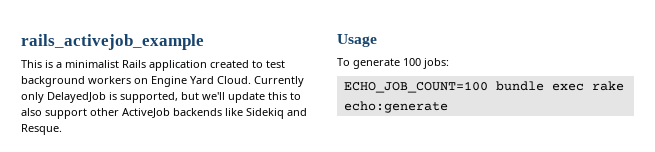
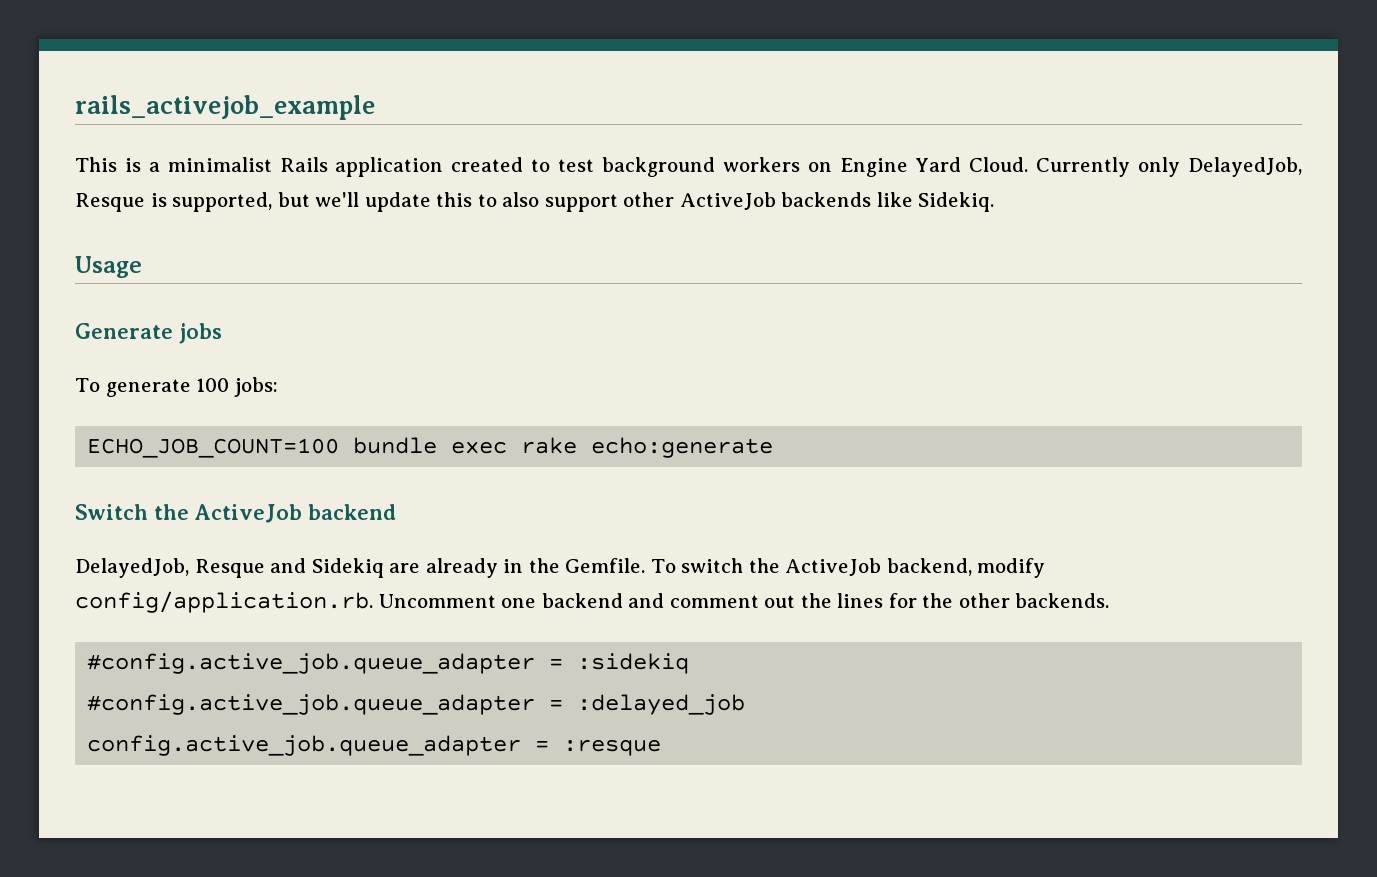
[47,92,106,103] DelayedJob -> [1188,157,1302,177] [75,193,145,212] DelayedJob, Resque
[246,108,307,119] [21,124,62,135] Sidekiq and Resque. -> [918,192,995,212] Sidekiq.
(377, 40) none -> [75,323,222,344] // Generate jobs
(448, 107) none -> [75,504,396,523] [75,558,1046,578] [75,591,1110,613] [87,653,690,674] [87,694,746,715] [87,735,662,756] // Switch the ActiveJob backend // DelayedJob, Resque and Sidekiq are already in the Gemfile. To switch the ActiveJob backend, modify config/application.rb. Uncomment one backend and comment out the lines for the other backends. // #config.active_job.queue_adapter = :sidekiq // #config.active_job.queue_adapter = :delayed_job // config.active_job.queue_adapter = :resque

